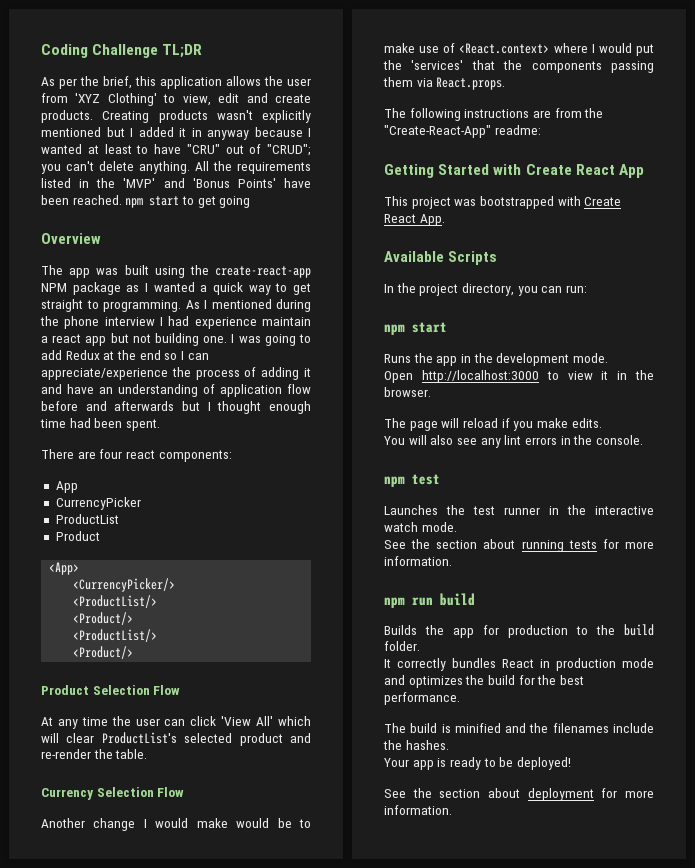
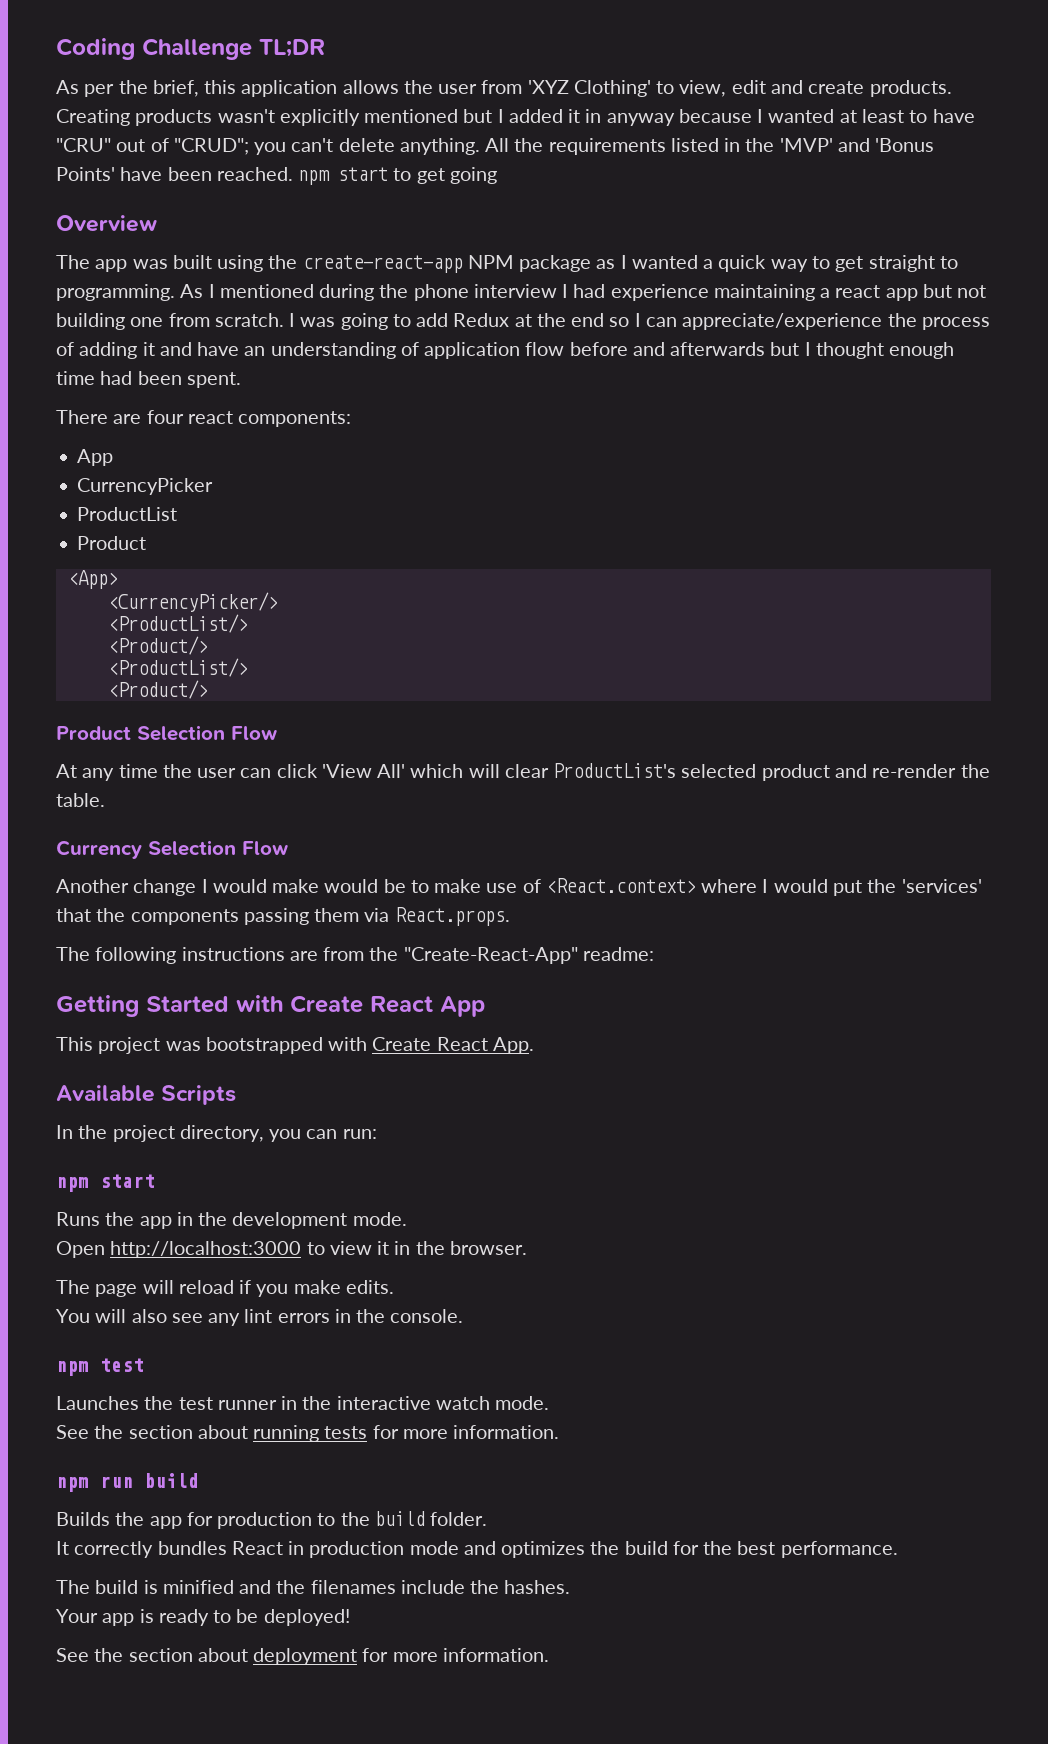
[262,317,311,326] maintain -> [713,284,815,301] maintaining
[203,336,228,343] one. -> [130,313,284,327] one from scratch.

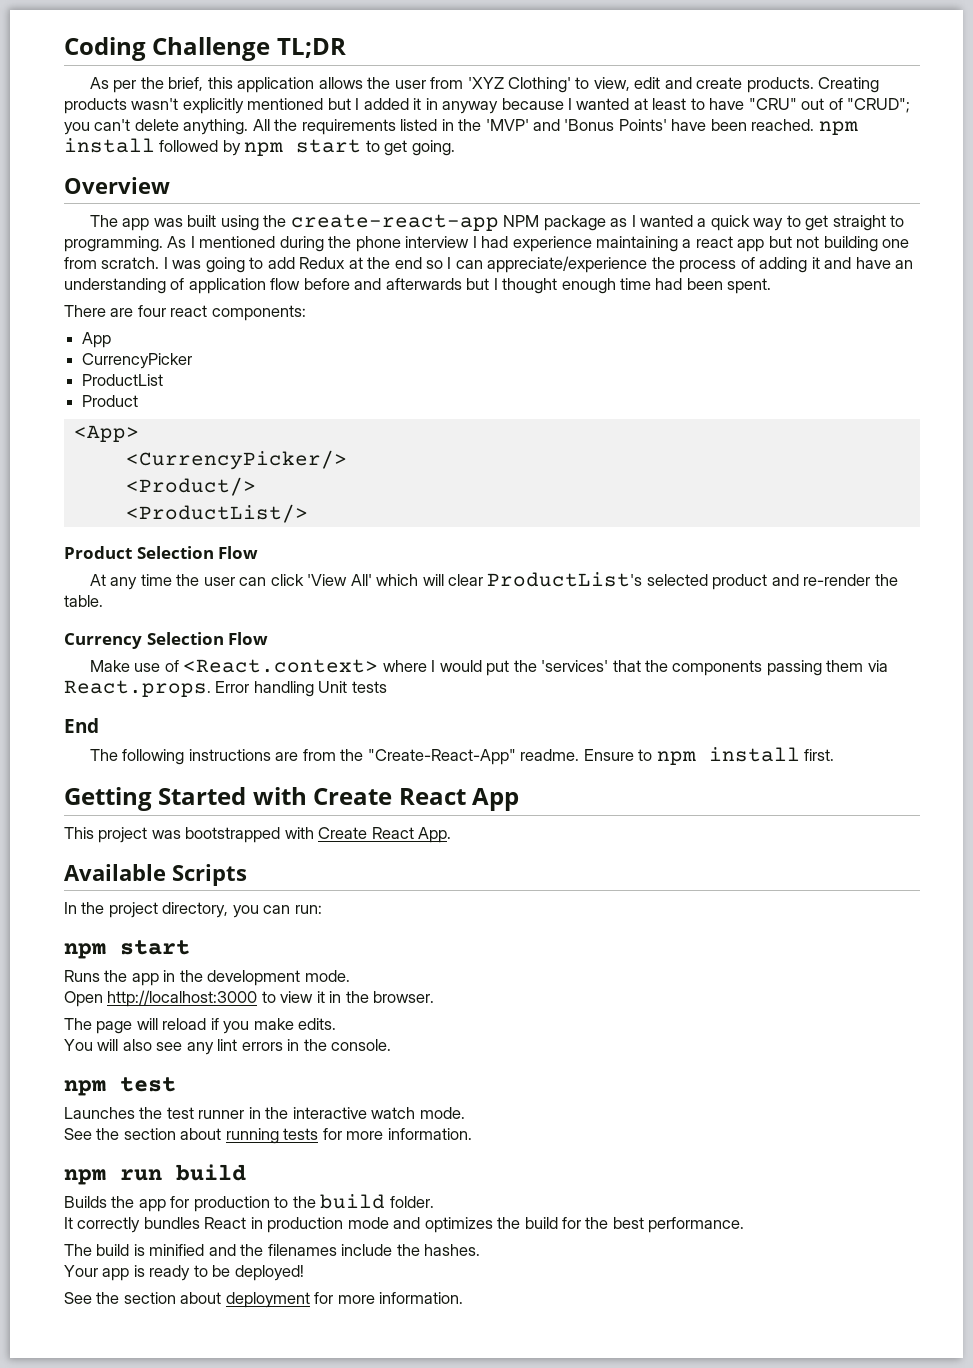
(331, 177) none -> [64,138,284,156] install followed by npm
[449,167,497,184] going -> [411,140,455,156] going.
[107,614,248,633] // <ProductList/> -> (347, 460) none
[107,680,208,699] // <Product/> -> (308, 513) none
[56,879,482,896] Another change I would make would be to make -> [90,660,131,672] Make
(510, 916) none -> [215,681,387,697] [64,718,99,733] Error handling Unit tests // End
[582,947,654,961] readme: -> [520,747,835,765] readme. Ensure to npm install first.

